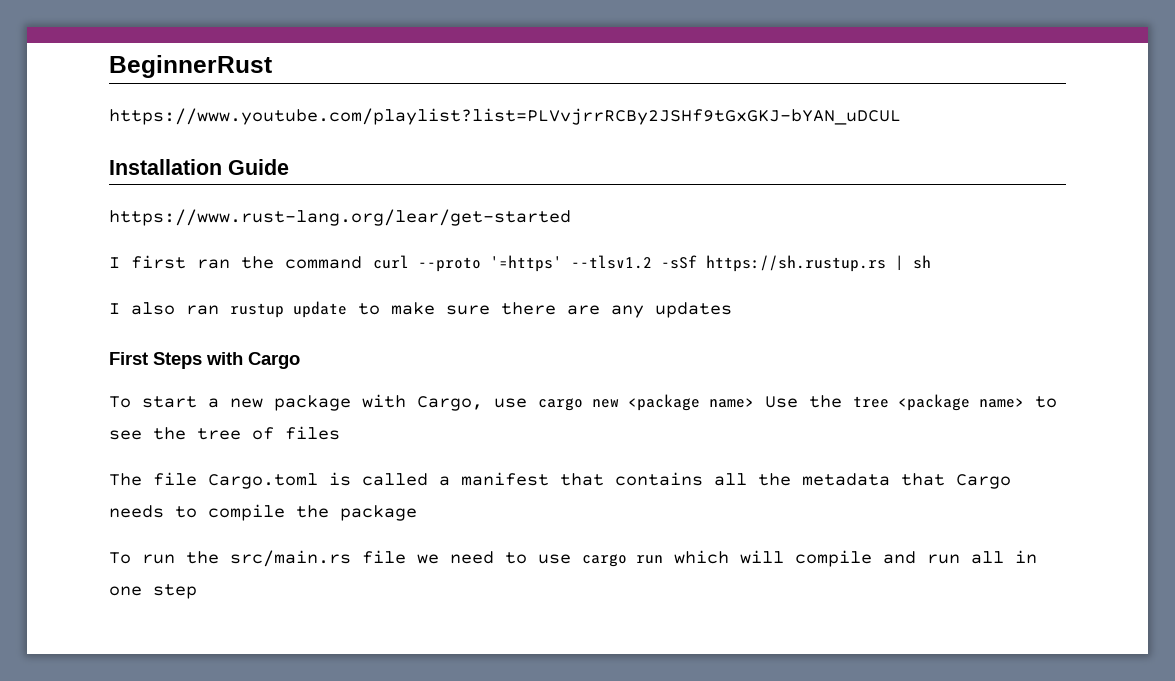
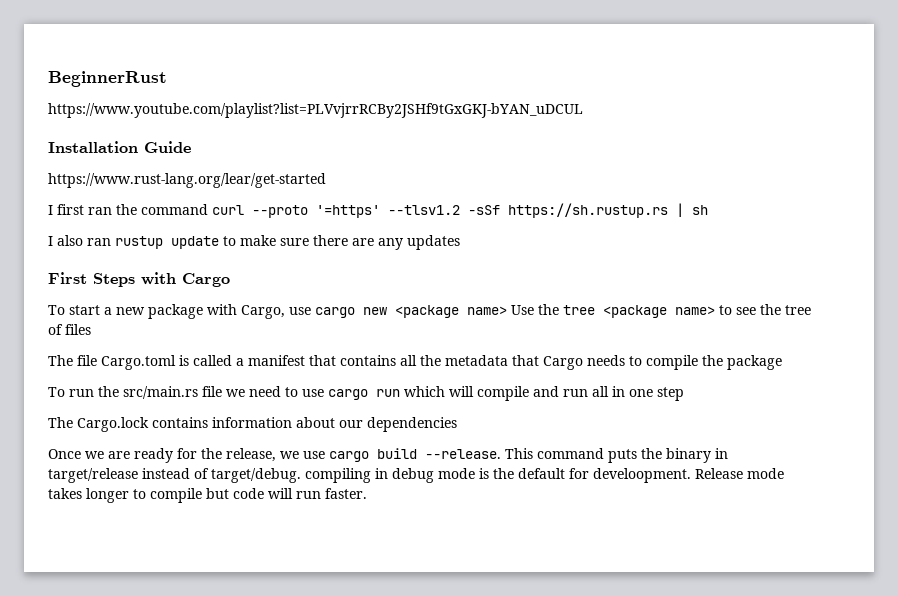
(197, 591) none -> [48,417,457,432] [48,448,728,463] [48,468,784,483] [48,488,367,503] // The Cargo.lock contains information about our dependencies // Once we are ready for the release, we use cargo build --release. This command puts the binary in target/release instead of target/debug. compiling in debug mode is the default for develoopment. Release mode takes longer to compile but code will run faster.

